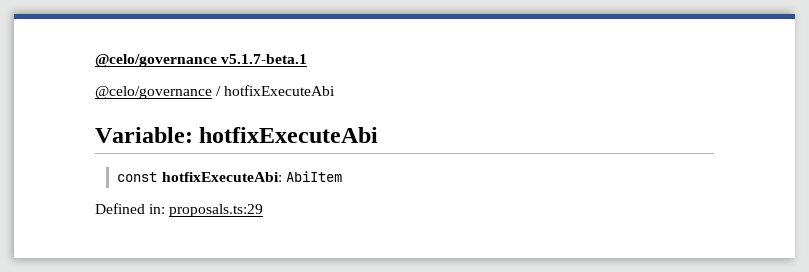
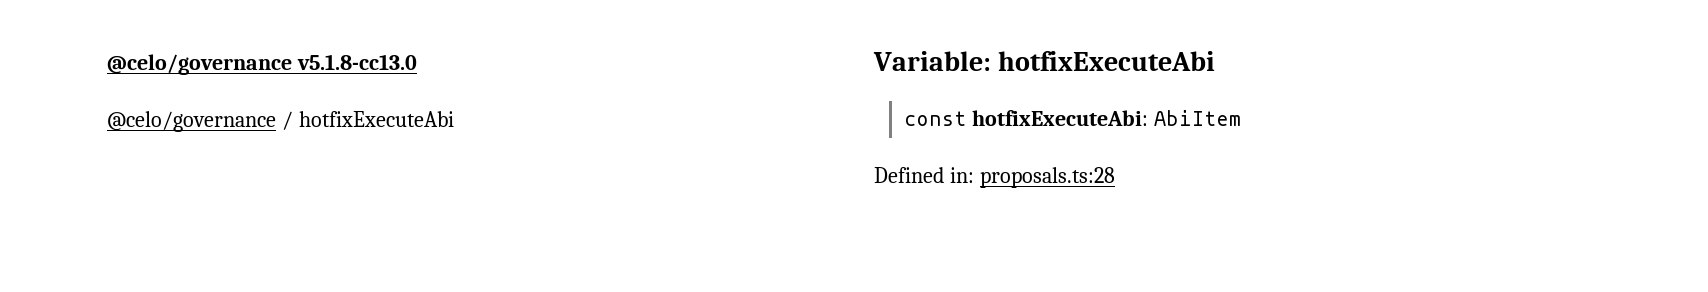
[95,54,308,67] @celo/governance v5.1.7-beta.1 -> [107,54,417,75] @celo/governance v5.1.8-cc13.0
[169,204,264,217] proposals.ts:29 -> [979,167,1115,188] proposals.ts:28

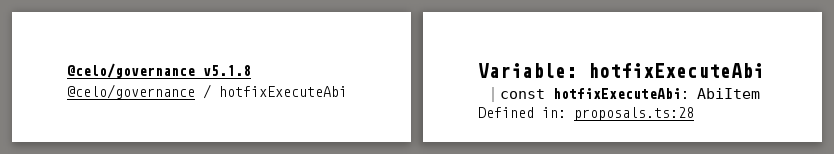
[107,54,417,75] @celo/governance v5.1.8-cc13.0 -> [67,63,251,78] @celo/governance v5.1.8

